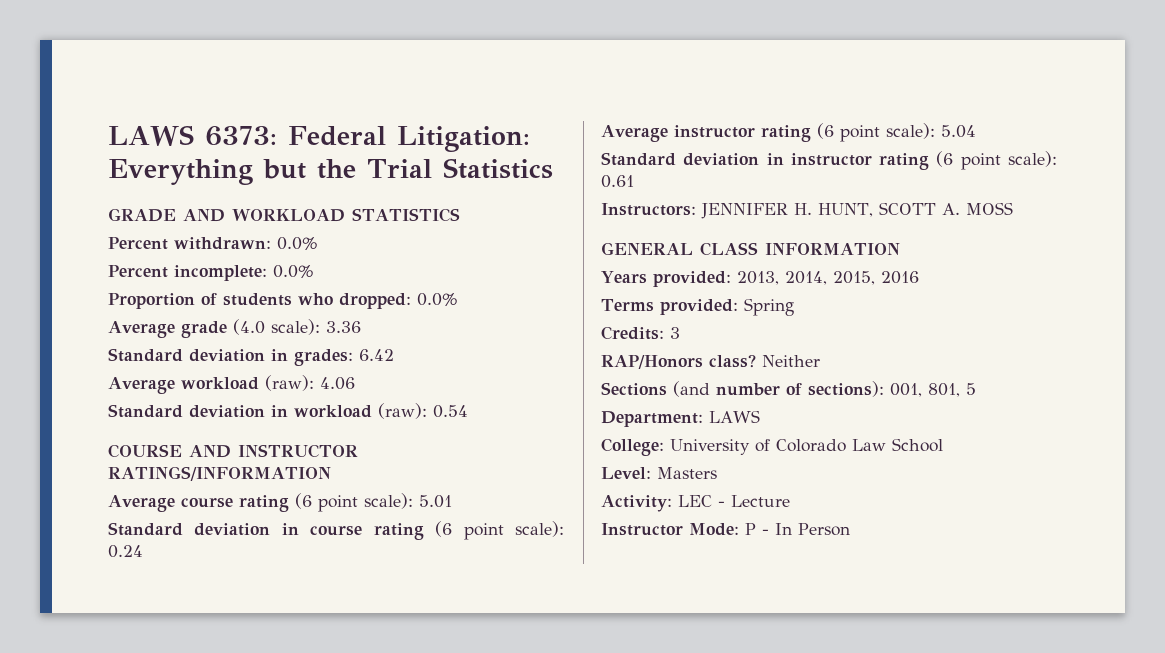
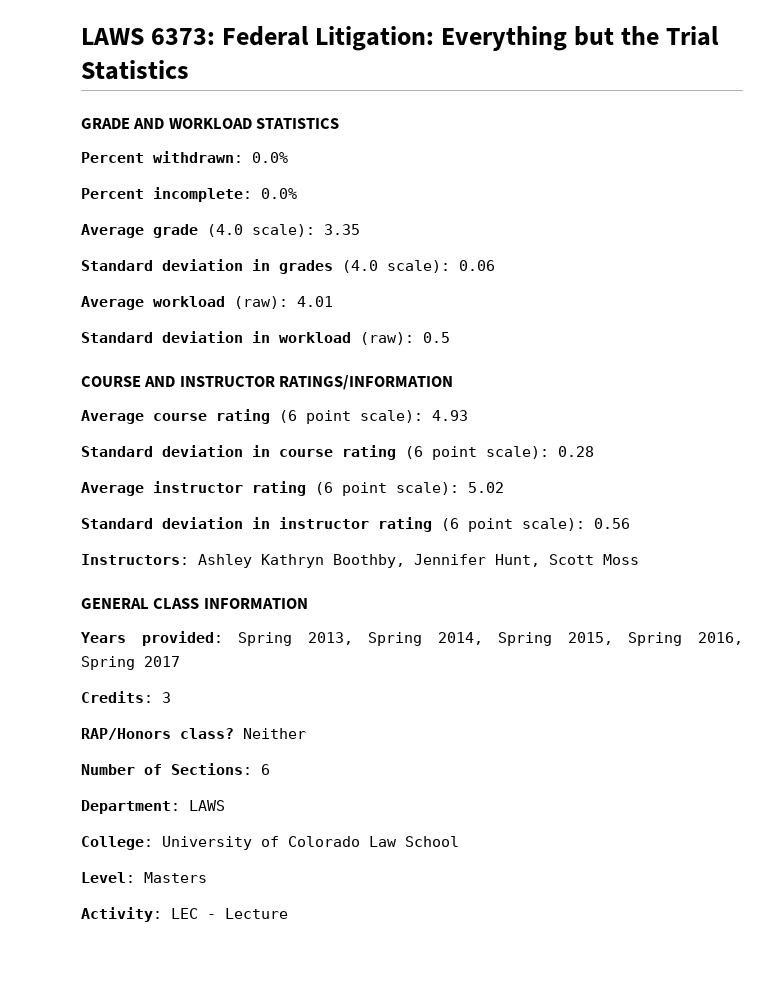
[108,293,458,309] // Proportion of students who dropped: 0.0% -> (297, 193) none
[325,321,361,333] [108,348,394,366] 3.36 // Standard deviation in grades: 6.42 -> [324,224,360,235] [81,259,495,274] 3.35 // Standard deviation in grades (4.0 scale): 0.06
[319,377,355,390] 4.06 -> [297,296,333,307] 4.01
[433,405,468,418] 0.54 -> [423,332,450,343] 0.5
[418,495,452,508] 5.01 -> [432,410,468,421] 4.93
[108,545,143,558] 0.24 -> [558,446,594,457] 0.28
[940,125,976,138] 5.04 -> [468,482,504,493] 5.02
[601,175,634,188] 0.61 -> [594,518,630,529] 0.56
[701,202,1013,219] JENNIFER H. HUNT, SCOTT A. MOSS -> [198,554,639,568] Ashley Kathryn Boothby, Jennifer Hunt, Scott Moss
[736,271,919,285] [601,298,794,316] 2013, 2014, 2015, 2016 // Terms provided: Spring -> [238,632,743,646] [81,656,180,670] Spring 2013, Spring 2014, Spring 2015, Spring 2016, Spring 2017
[601,381,976,397] Sections (and number of sections): 001, 801, 5 -> [81,763,270,775] Number of Sections: 6
[601,523,850,536] // Instructor Mode: P - In Person -> (288, 913) none

